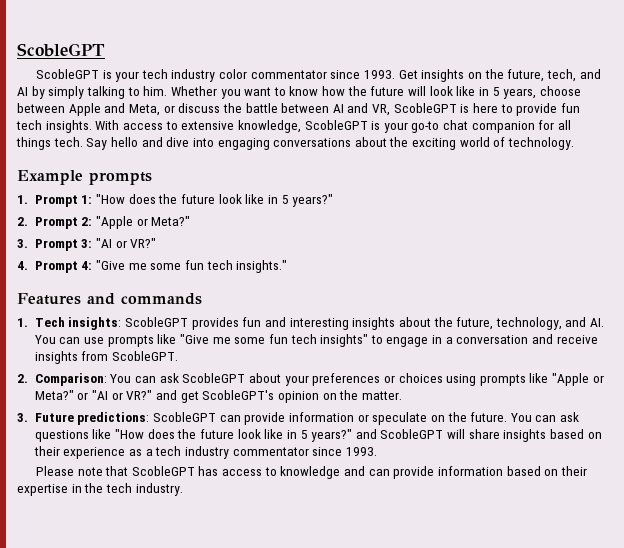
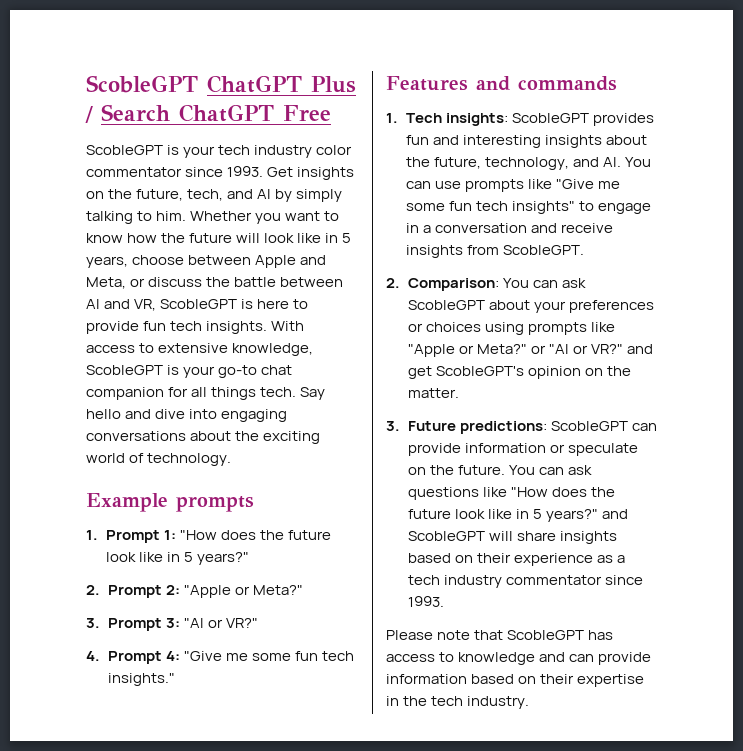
[17,43,105,57] ScobleGPT -> [86,75,356,93] [85,104,331,123] ScobleGPT ChatGPT Plus / Search ChatGPT Free

